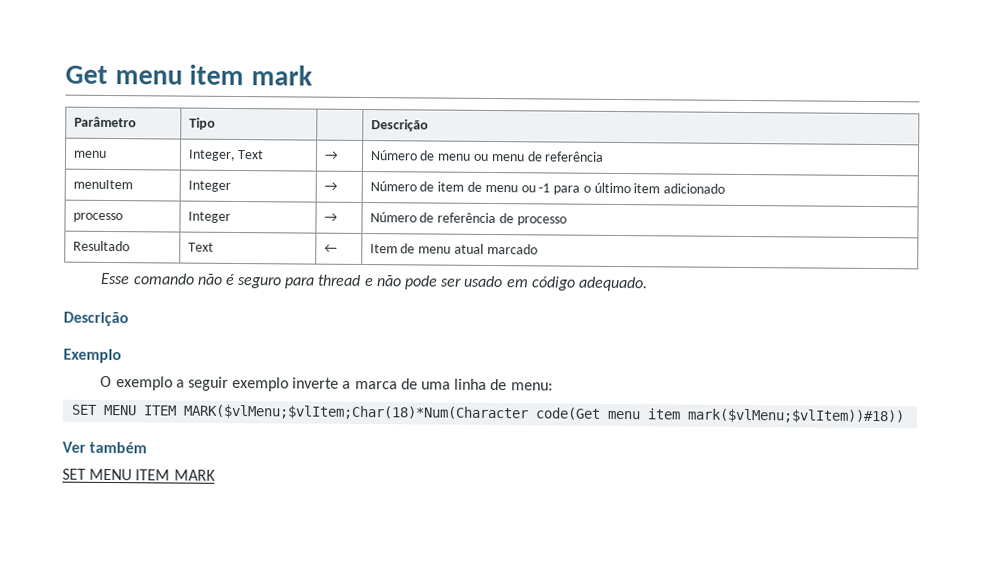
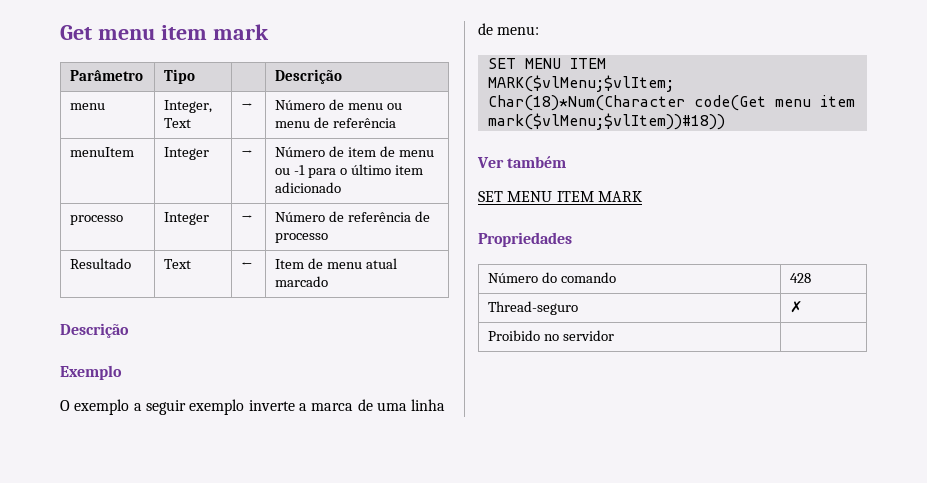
[100,272,648,292] // Esse comando não é seguro para thread e não pode ser usado em código adequado. -> (329, 281) none
(216, 475) none -> [478,232,572,247] [488,272,617,283] [790,273,812,283] [488,301,579,315] [790,301,804,313] [488,330,615,341] // Propriedades // Número do comando | 428 // Thread-seguro | ✗ // Proibido no servidor |

